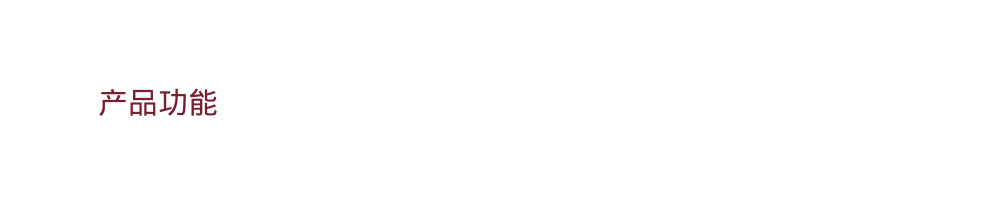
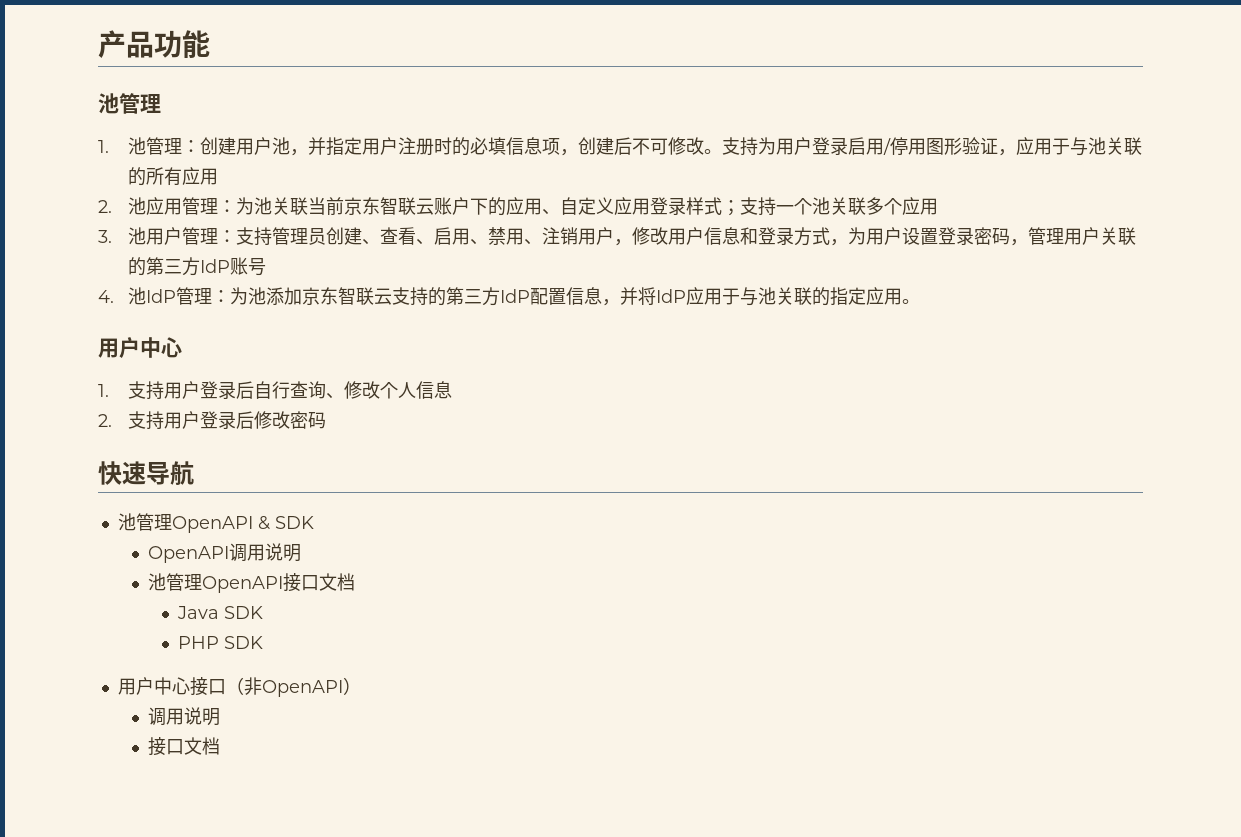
(218, 102) none -> [98,93,161,114] [98,137,1142,156] [127,167,218,186] [98,197,938,216] [98,227,1136,246] [127,257,266,276] [98,287,920,306] [98,337,182,359] [98,381,452,400] [98,411,326,430] [98,461,194,485] [117,513,314,533] [147,543,301,563] [147,573,355,593] [176,606,263,619] [177,636,263,649] [117,677,361,697] [147,707,220,726] [147,737,220,756] // 池管理 // 1.池管理：创建用户池，并指定用户注册时的必填信息项，创建后不可修改。支持为用户登录启用/停用图形验证，应用于与池关联的所有应用 // 2.池应用管理：为池关联当前京东智联云账户下的应用、自定义应用登录样式；支持一个池关联多个应用 // 3.池用户管理：支持管理员创建、查看、启用、禁用、注销用户，修改用户信息和登录方式，为用户设置登录密码，管理用户关联的第三方IdP账号 // 4.池IdP管理：为池添加京东智联云支持的第三方IdP配置信息，并将IdP应用于与池关联的指定应用。 // 用户中心 // 1.支持用户登录后自行查询、修改个人信息 // 2.支持用户登录后修改密码 // 快速导航 // 池管理OpenAPI & SDK // OpenAPI调用说明 // 池管理OpenAPI接口文档 // Java SDK // PHP SDK // 用户中心接口（非OpenAPI） // 调用说明 // 接口文档

